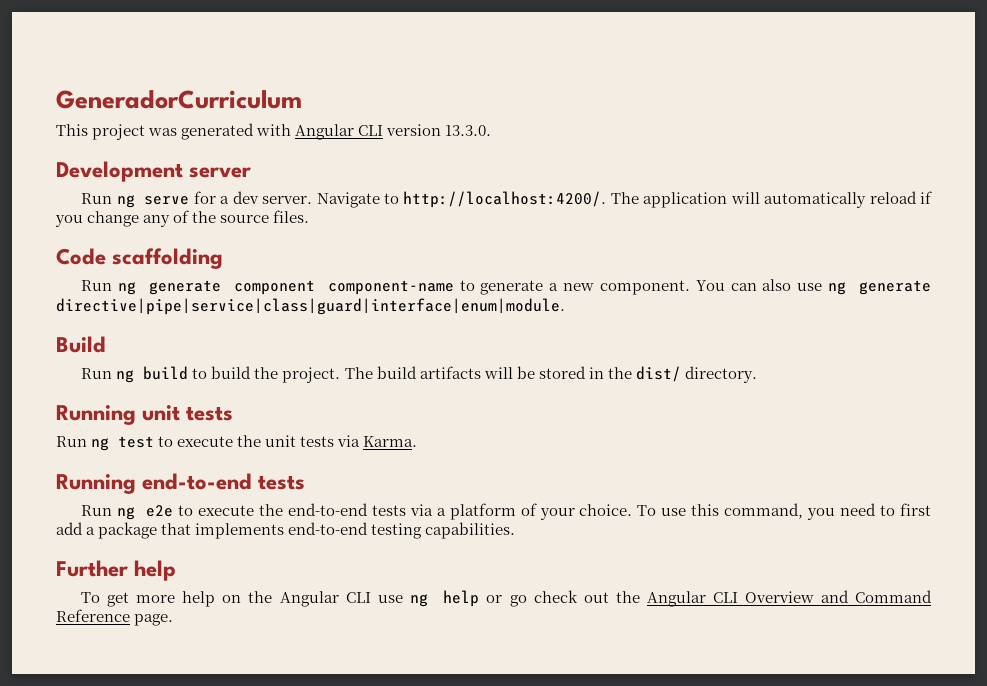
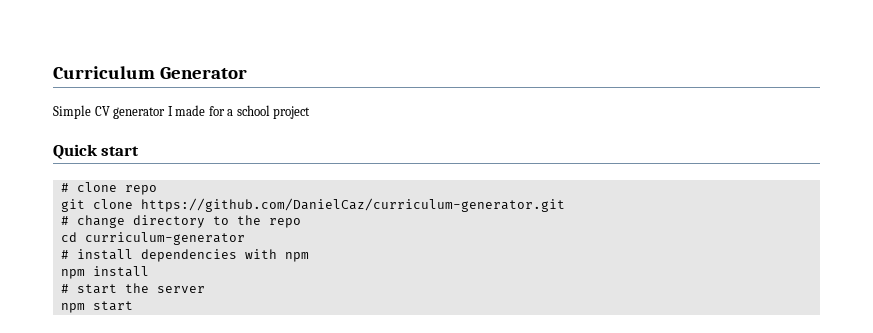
[56,90,302,109] [56,123,492,140] [56,161,252,182] [81,191,932,208] [55,210,310,227] [56,248,224,269] [81,279,932,295] [56,298,565,315] [56,336,106,353] [81,366,757,383] [56,405,234,425] [56,435,418,451] [56,473,306,494] [81,503,932,520] [56,522,516,539] [56,560,177,581] [81,590,932,607] [56,609,174,626] GeneradorCurriculum // This project was generated with Angular CLI version 13.3.0. // Development server // Run ng serve for a dev server. Navigate to http://localhost:4200/. The application will automatically reload if you change any of the source files. // Code scaffolding // Run ng generate component component-name to generate a new component. You can also use ng generate directive|pipe|service|class|guard|interface|enum|module. // Build // Run ng build to build the project. The build artifacts will be stored in the dist/ directory. // Running unit tests // Run ng test to execute the unit tests via Karma. // Running end-to-end tests // Run ng e2e to execute the end-to-end tests via a platform of your choice. To use this command, you need to first add a package that implements end-to-end testing capabilities. // Further help // To get more help on the Angular CLI use ng help or go check out the Angular CLI Overview and Command Reference page. -> [53,66,247,79] [53,105,311,119] [53,144,140,160] [60,182,157,195] [60,198,565,212] [60,215,301,228] [60,232,245,245] [60,249,309,262] [60,266,149,279] [60,283,205,294] [60,301,133,313] Curriculum Generator // Simple CV generator I made for a school project // Quick start // # clone repo // git clone https://github.com/DanielCaz/curriculum-generator.git // # change directory to the repo // cd curriculum-generator // # install dependencies with npm // npm install // # start the server // npm start

